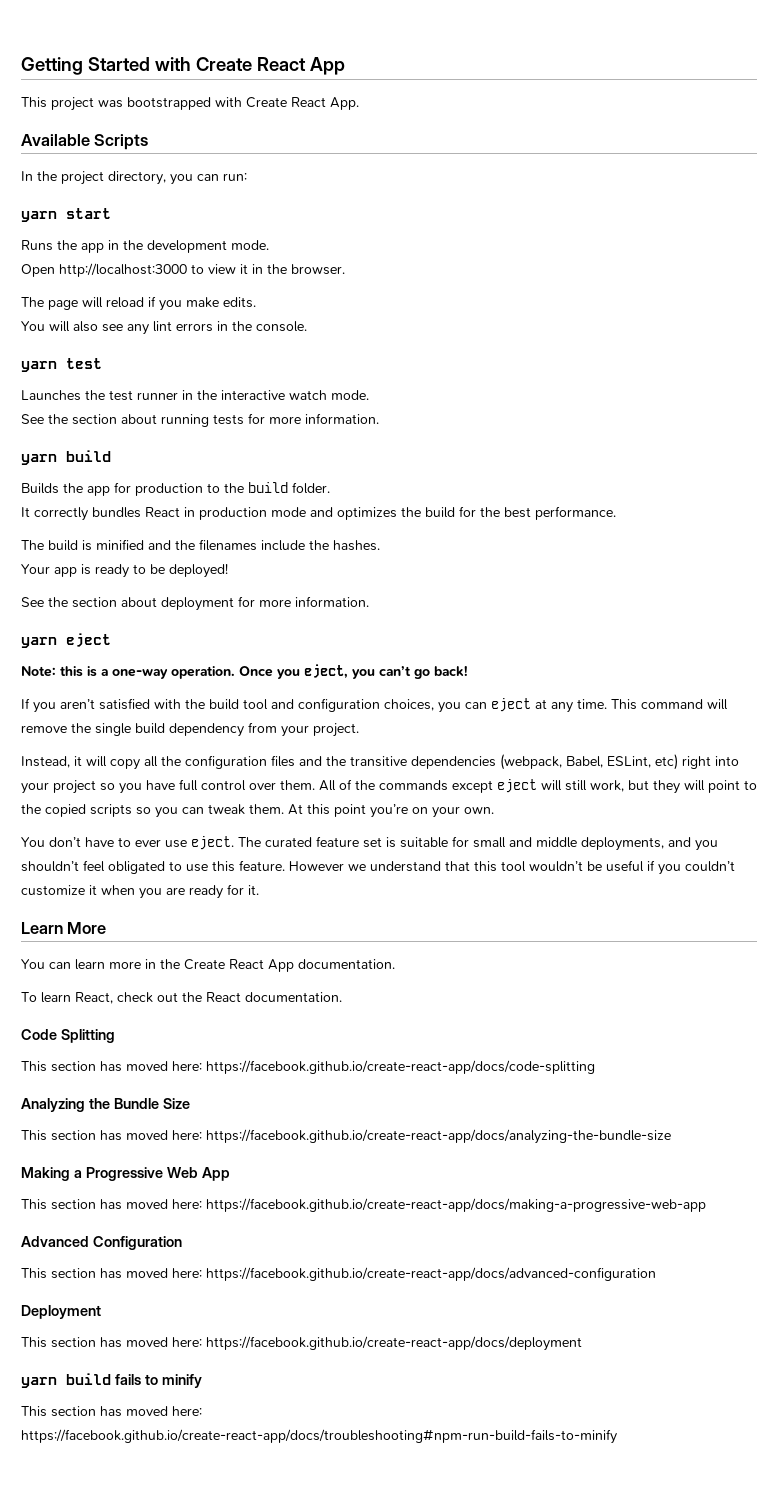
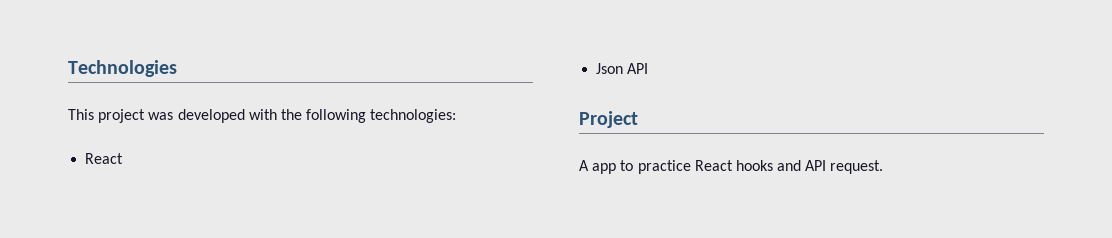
[21,57,345,75] [21,97,359,111] [21,134,149,150] [21,171,247,185] [21,208,111,222] [21,240,269,253] [21,263,345,277] [21,296,256,311] [21,321,307,335] [21,358,102,372] [21,390,369,401] [21,413,379,427] [21,450,111,465] [21,482,330,496] [21,506,616,521] [21,539,380,551] [21,563,228,578] [21,596,369,611] [21,633,111,648] [21,664,468,679] [21,698,728,713] [21,722,359,737] [21,754,739,770] [21,779,757,794] [21,804,494,818] [21,836,718,851] [21,860,735,875] [21,884,259,899] [21,922,107,934] [21,959,395,972] [21,992,342,1004] [21,1029,115,1043] [21,1060,595,1074] [21,1098,190,1112] [21,1129,671,1144] [21,1167,230,1181] [21,1198,706,1212] [21,1236,182,1250] [21,1267,656,1281] [21,1305,101,1319] [21,1336,582,1351] [21,1373,202,1388] [21,1406,202,1417] [21,1429,617,1444] Getting Started with Create React App // This project was bootstrapped with Create React App. // Available Scripts // In the project directory, you can run: // yarn start // Runs the app in the development mode. // Open http://localhost:3000 to view it in the browser. // The page will reload if you make edits. // You will also see any lint errors in the console. // yarn test // Launches the test runner in the interactive watch mode. // See the section about running tests for more information. // yarn build // Builds the app for production to the build folder. // It correctly bundles React in production mode and optimizes the build for the best performance. // The build is minified and the filenames include the hashes. // Your app is ready to be deployed! // See the section about deployment for more information. // yarn eject // Note: this is a one-way operation. Once you eject, you can’t go back! // If you aren’t satisfied with the build tool and configuration choices, you can eject at any time. This command will remove the single build dependency from your project. // Instead, it will copy all the configuration files and the transitive dependencies (webpack, Babel, ESLint, etc) right into your project so you have full control over them. All of the commands except eject will still work, but they will point to the copied scripts so you can tweak them. At this point you’re on your own. // You don’t have to ever use eject. The curated feature set is suitable for small and middle deployments, and you shouldn’t feel obligated to use this feature. However we understand that this tool wouldn’t be useful if you couldn’t customize it when you are ready for it. // Learn More // You can learn more in the Create React App documentation. // To learn React, check out the React documentation. // Code Splitting // This section has moved here: https://facebook.github.io/create-react-app/docs/code-splitting // Analyzing the Bundle Size // This section has moved here: https://facebook.github.io/create-react-app/docs/analyzing-the-bundle-size // Making a Progressive Web App // This section has moved here: https://facebook.github.io/create-react-app/docs/making-a-progressive-web-app // Advanced Configuration // This section has moved here: https://facebook.github.io/create-react-app/docs/advanced-configuration // Deployment // This section has moved here: https://facebook.github.io/create-react-app/docs/deployment // yarn build fails to minify // This section has moved here: https://facebook.github.io/create-react-app/docs/troubleshooting#npm-run-build-fails-to-minify -> [68,60,177,77] [68,109,457,123] [85,153,124,164] [596,63,649,74] [579,111,638,128] [579,160,884,174] Technologies // This project was developed with the following technologies: // React // Json API // Project // A app to practice React hooks and API request.

